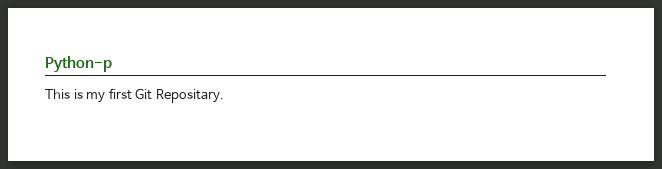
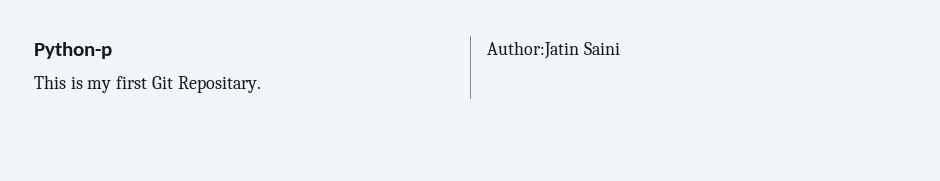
(224, 96) none -> [487,41,620,59] // Author:Jatin Saini

